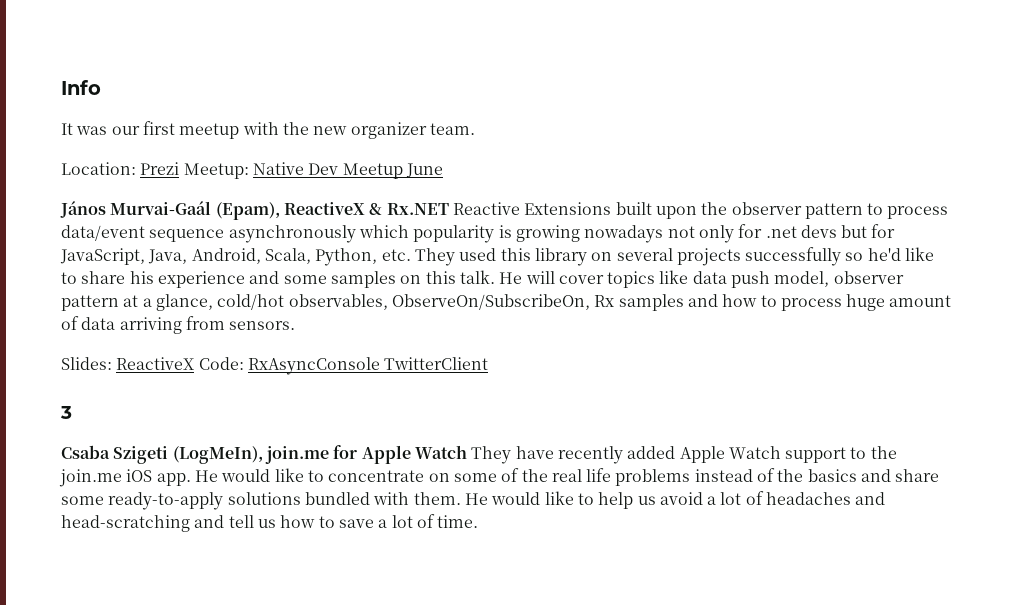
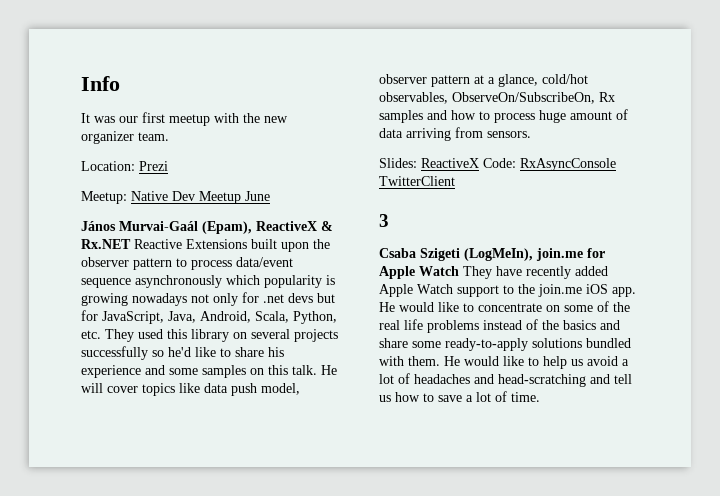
(180, 168) none -> (168, 166) //

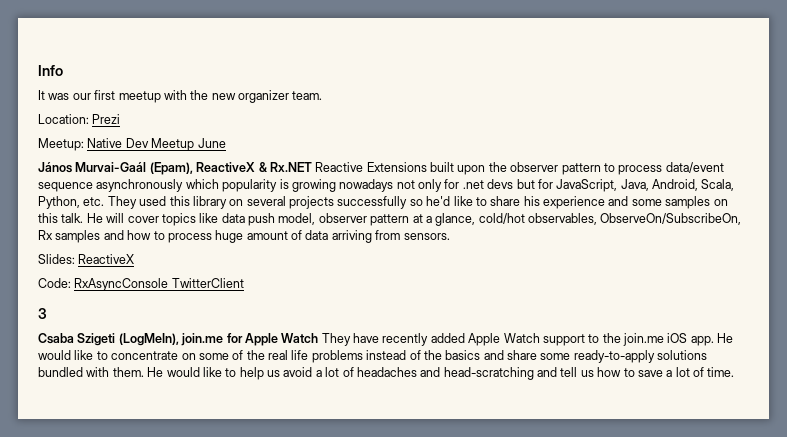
(479, 163) none -> (135, 259) //

